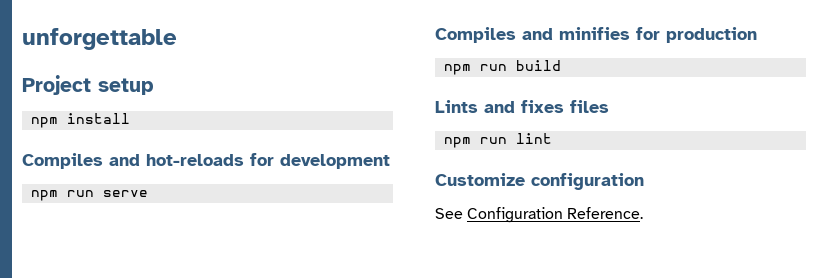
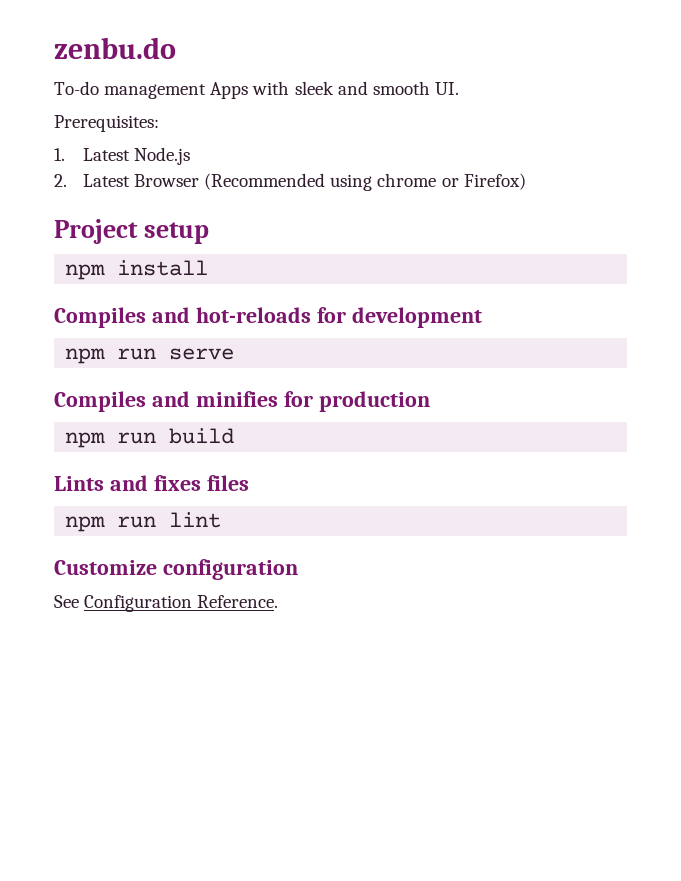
[22,28,177,50] unforgettable -> [54,37,176,59] [54,81,459,99] [54,115,159,132] [54,147,191,165] [54,173,526,191] zenbu.do // To-do management Apps with sleek and smooth UI. // Prerequisites: // 1. Latest Node.js // 2. Latest Browser (Recommended using chrome or Firefox)

